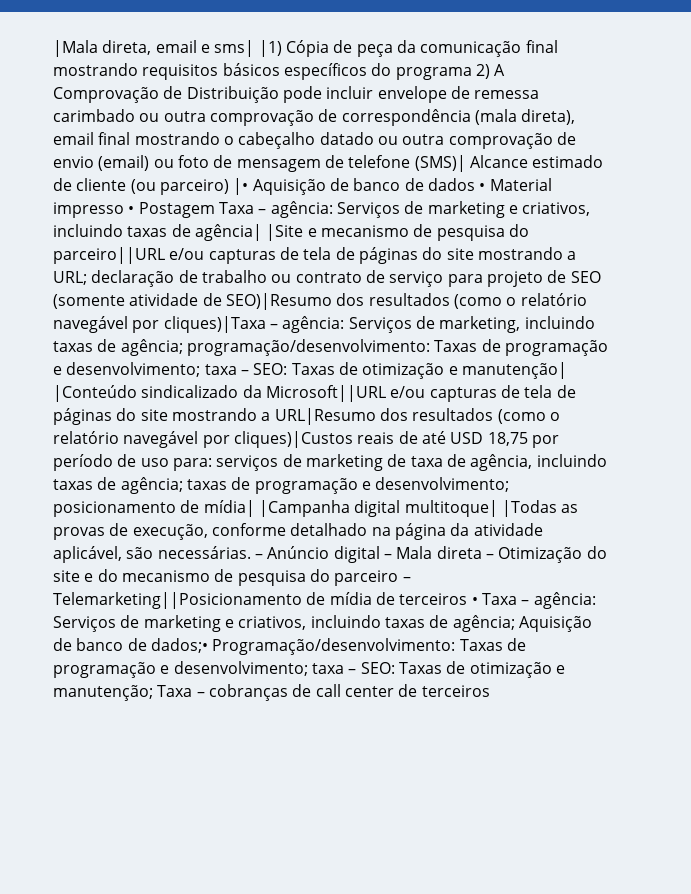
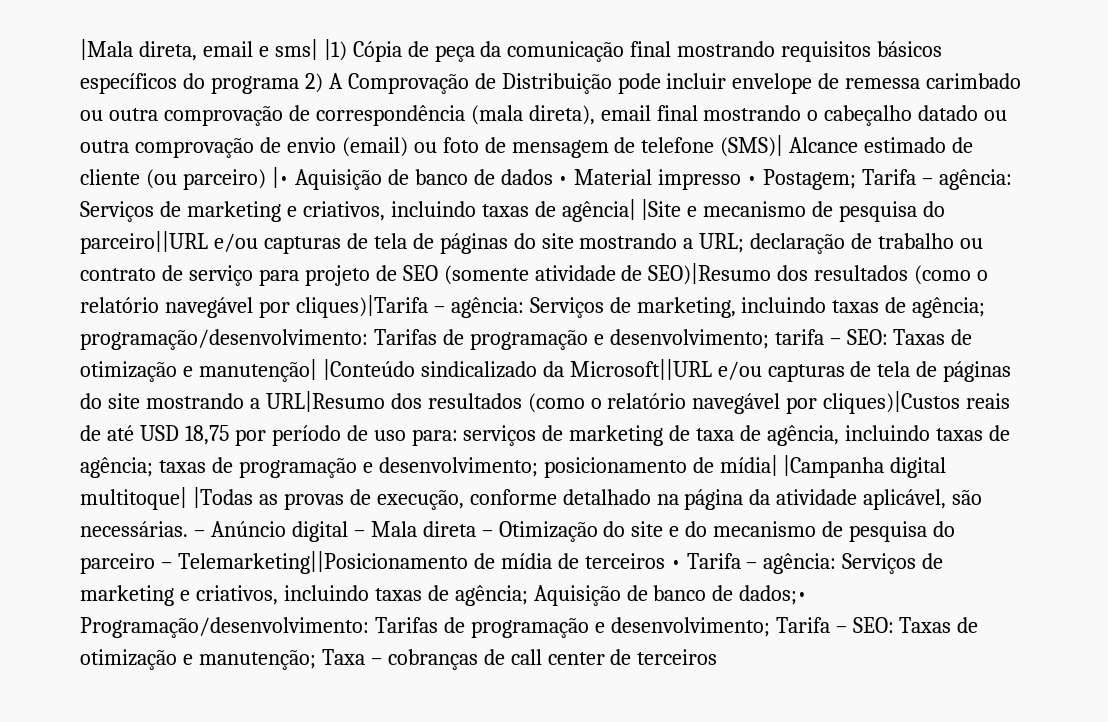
[138,202,254,218] Postagem Taxa -> [763,169,917,190] Postagem; Tarifa
[163,316,266,333] cliques)|Taxa -> [295,295,428,318] cliques)|Tarifa
[434,339,608,356] [53,362,237,377] Taxas de programação e desenvolvimento; taxa -> [373,329,824,350] Tarifas de programação e desenvolvimento; tarifa
[481,593,517,605] Taxa -> [686,553,741,569] Tarifa
[459,638,526,651] [53,661,344,678] Taxas de programação e desenvolvimento; taxa -> [374,617,830,638] Tarifas de programação e desenvolvimento; Tarifa

